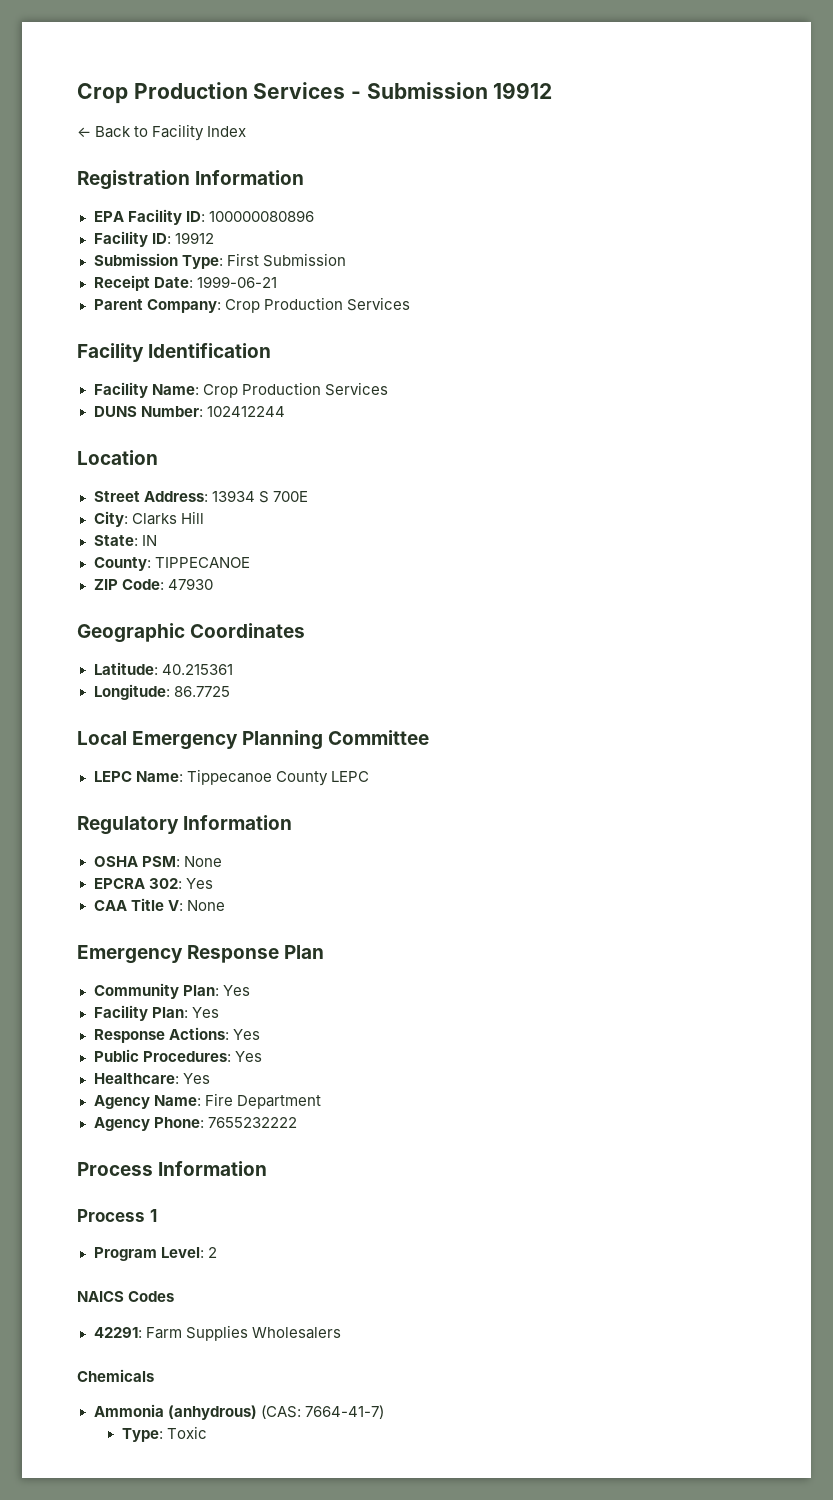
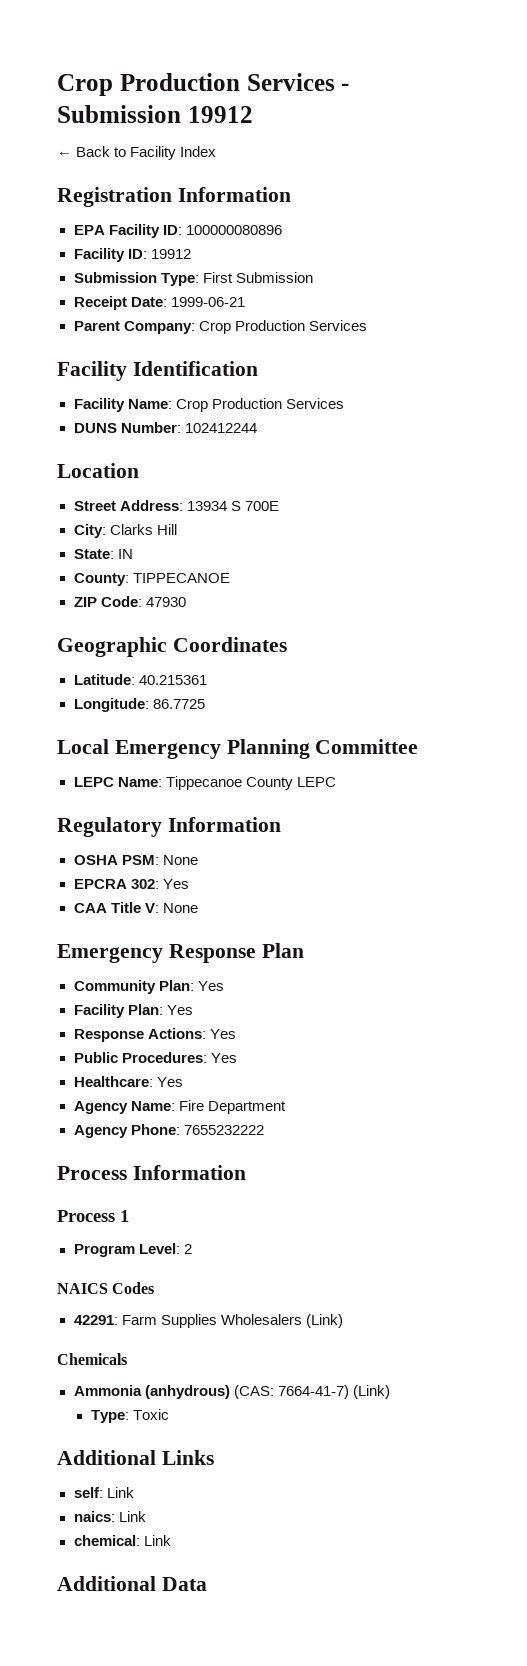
(341, 1333) none -> [305,1314,343,1328] (Link)
(384, 1412) none -> [352,1385,390,1399] (Link)
(207, 1432) none -> [57,1450,214,1465] [73,1487,134,1498] [73,1511,146,1522] [73,1535,171,1546] [57,1576,207,1591] // Additional Links // self: Link // naics: Link // chemical: Link // Additional Data

